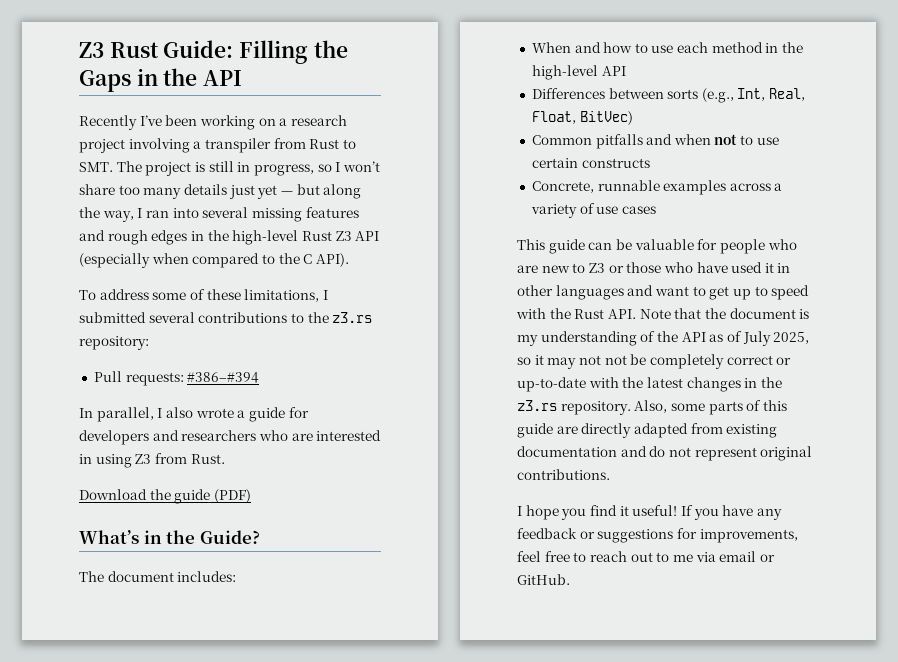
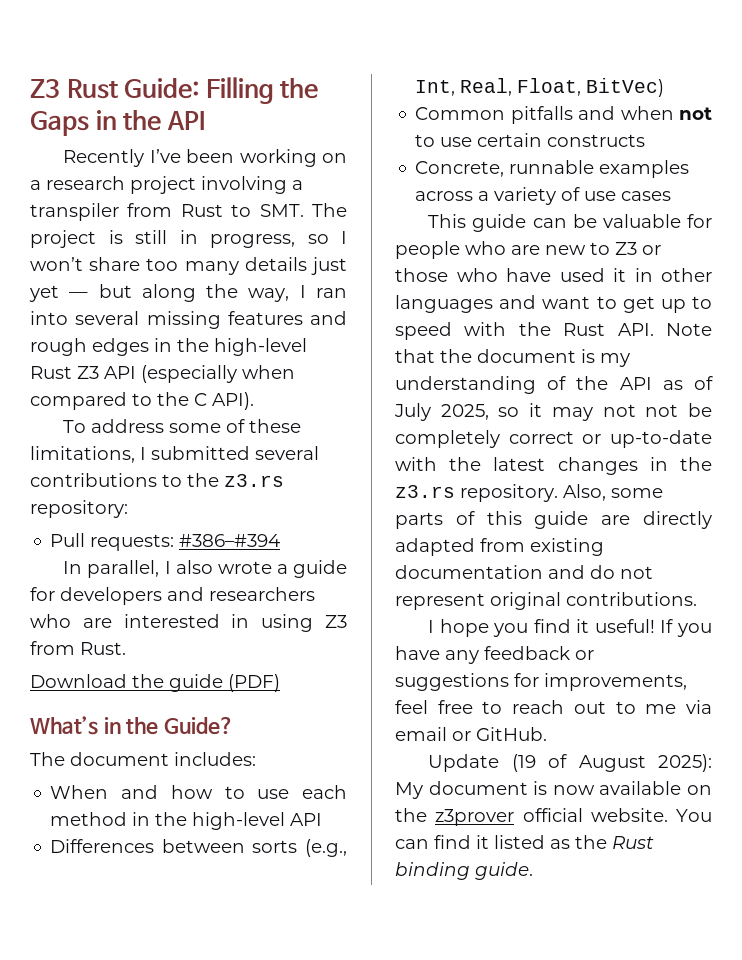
(570, 579) none -> [428,754,712,772] [395,781,712,799] [395,808,712,826] [395,835,654,849] [395,862,533,880] // Update (19 of August 2025): My document is now available on the z3prover official website. You can find it listed as the Rust binding guide.

